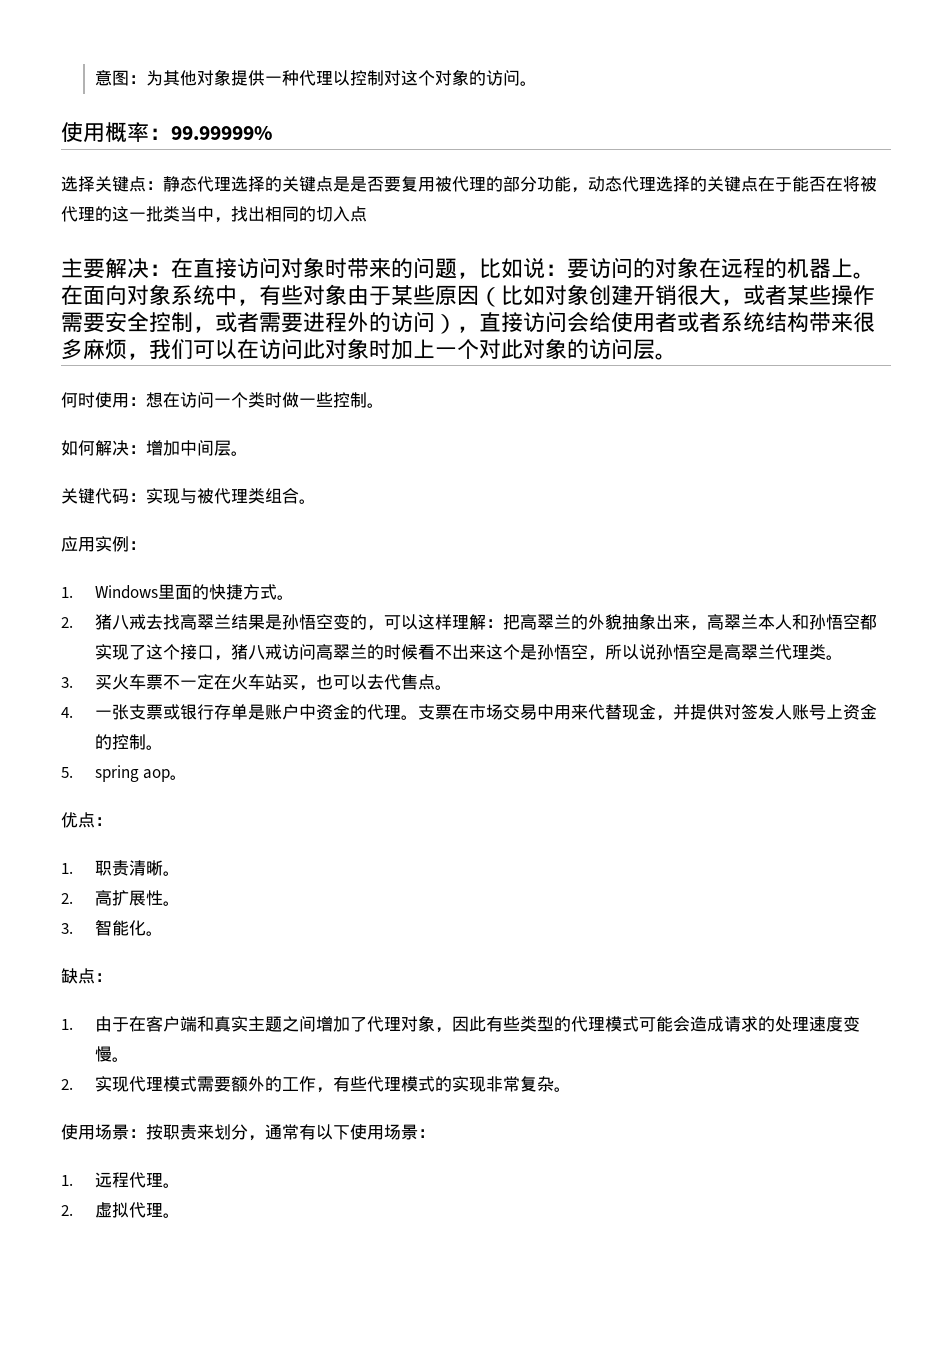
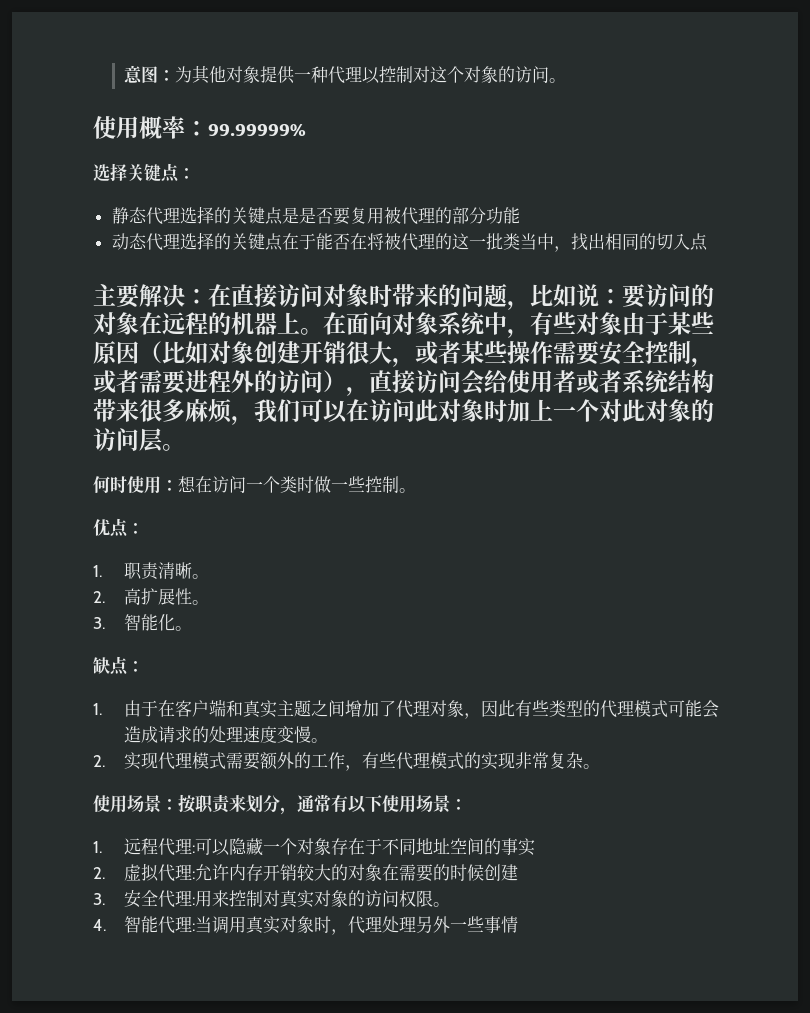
(163, 185) none -> (195, 173) //
[571,187,588,193] ， -> (520, 215) //
[61,440,248,456] [61,488,316,504] [61,536,146,552] [61,584,294,600] [61,613,877,631] [94,644,843,661] [61,674,452,691] [61,704,877,721] [94,734,163,750] [61,765,188,782] // 如何解决：增加中间层。 // 关键代码：实现与被代理类组合。 // 应用实例： // 1. Windows里面的快捷方式。 // 2.猪八戒去找高翠兰结果是孙悟空变的，可以这样理解：把高翠兰的外貌抽象出来，高翠兰本人和孙悟空都实现了这个接口，猪八戒访问高翠兰的时候看不出来这个是孙悟空，所以说孙悟空是高翠兰代理类。 // 3.买火车票不一定在火车站买，也可以去代售点。 // 4.一张支票或银行存单是账户中资金的代理。支票在市场交易中用来代替现金，并提供对签发人账号上资金的控制。 // 5. spring aop。 -> (416, 490) none
[162,1183,180,1188] [61,1202,180,1218] 。 // 2.虚拟代理。 -> [191,838,535,856] [93,863,518,882] [93,890,450,908] [93,916,518,935] :可以隐藏一个对象存在于不同地址空间的事实 // 2.虚拟代理:允许内存开销较大的对象在需要的时候创建 // 3.安全代理:用来控制对真实对象的访问权限。 // 4.智能代理:当调用真实对象时，代理处理另外一些事情

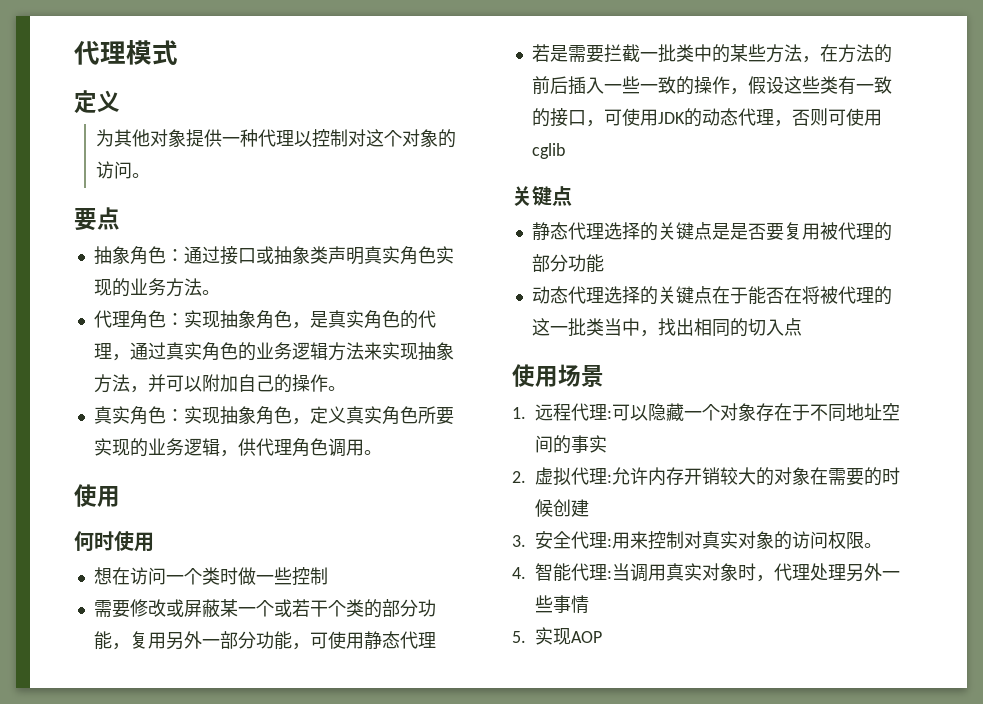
[123,65,175,84] 意图： -> [74,40,178,65] [74,90,120,114] 代理模式 // 定义 //
[93,116,306,139] [93,163,195,183] 使用概率：99.99999% // 选择关键点： -> [74,207,120,231] [93,246,454,265] [93,278,220,297] [93,310,436,329] [93,342,454,361] [93,374,346,393] [93,406,454,425] [93,438,382,457] [74,484,120,507] [74,531,154,552] [93,567,328,586] [93,599,436,618] [93,631,436,650] [531,44,892,63] [531,76,892,95] [531,108,882,127] [531,143,565,159] [512,186,572,206] 要点 // 抽象角色：通过接口或抽象类声明真实角色实现的业务方法。 // 代理角色：实现抽象角色，是真实角色的代理，通过真实角色的业务逻辑方法来实现抽象方法，并可以附加自己的操作。 // 真实角色：实现抽象角色，定义真实角色所要实现的业务逻辑，供代理角色调用。 // 使用 // 何时使用 // 想在访问一个类时做一些控制 // 需要修改或屏蔽某一个或若干个类的部分功能，复用另外一部分功能，可使用静态代理 // 若是需要拦截一批类中的某些方法，在方法的前后插入一些一致的操作，假设这些类有一致的接口，可使用JDK的动态代理，否则可使用cglib // 关键点
[93,283,714,310] [93,312,714,338] [93,341,714,367] [93,370,714,396] [92,399,714,425] [93,428,185,452] [93,476,416,494] [93,518,144,538] [93,562,209,580] [93,588,209,605] [93,614,192,631] [93,656,144,676] [93,699,719,719] [123,726,328,743] [93,752,600,771] [93,794,467,815] 主要解决：在直接访问对象时带来的问题，比如说：要访问的对象在远程的机器上。在面向对象系统中，有些对象由于某些原因（比如对象创建开销很大，或者某些操作需要安全控制，或者需要进程外的访问），直接访问会给使用者或者系统结构带来很多麻烦，我们可以在访问此对象时加上一个对此对象的访问层。 // 何时使用：想在访问一个类时做一些控制。 // 优点： // 1.职责清晰。 // 2.高扩展性。 // 3.智能化。 // 缺点： // 1.由于在客户端和真实主题之间增加了代理对象，因此有些类型的代理模式可能会造成请求的处理速度变慢。 // 2.实现代理模式需要额外的工作，有些代理模式的实现非常复杂。 // 使用场景：按职责来划分，通常有以下使用场景： -> [512,364,604,387] 使用场景
(518, 924) none -> [512,627,602,645] // 5.实现AOP

